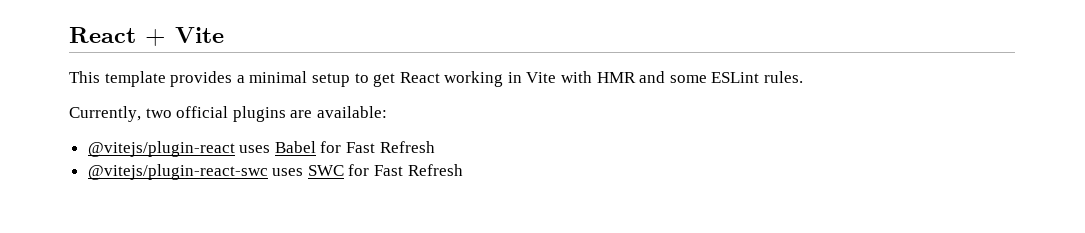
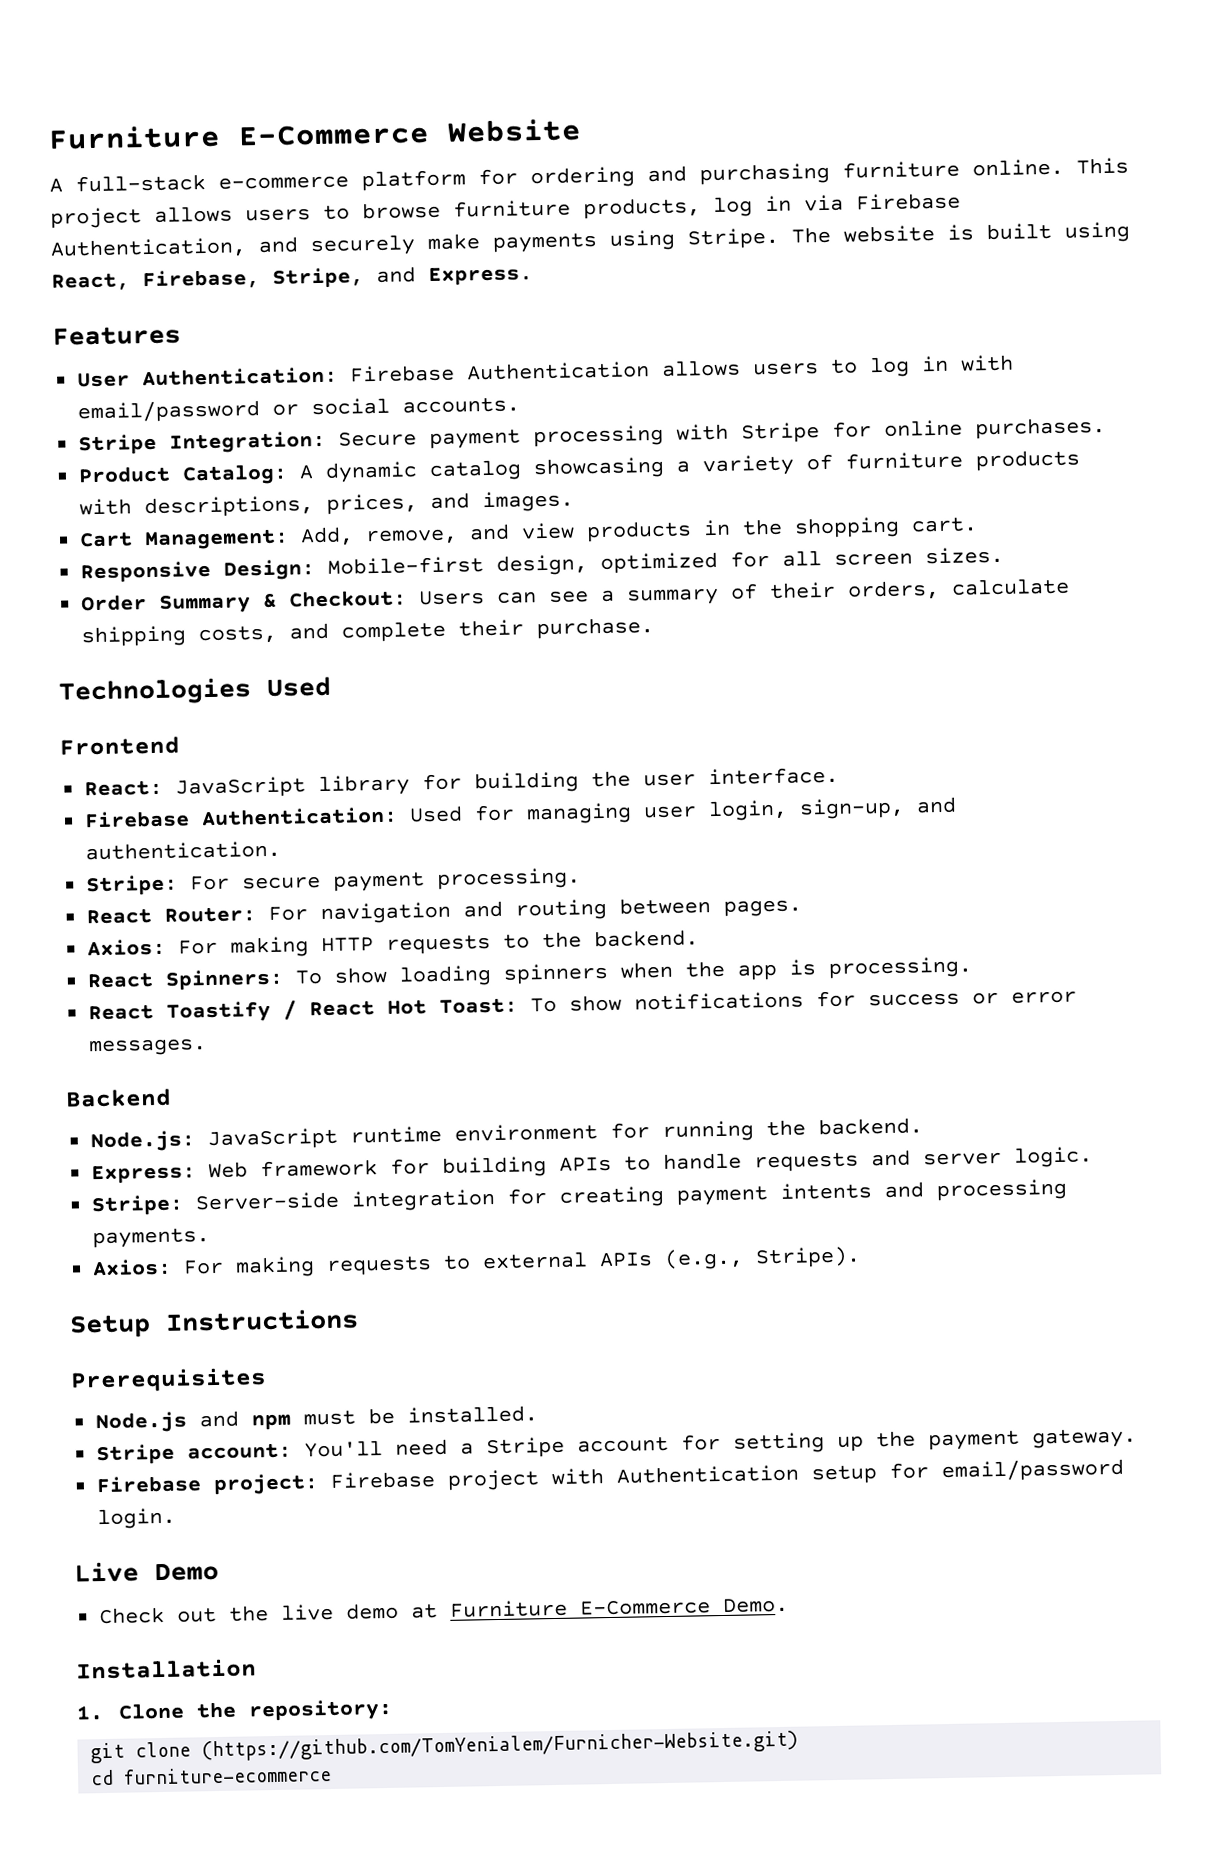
[69,27,224,46] [69,71,804,87] [69,106,387,122] [87,141,435,157] [87,164,463,180] React + Vite // This template provides a minimal setup to get React working in Vite with HMR and some ESLint rules. // Currently, two official plugins are available: // @vitejs/plugin-react uses Babel for Fast Refresh // @vitejs/plugin-react-swc uses SWC for Fast Refresh -> [48,118,582,150] [49,157,1129,193] [50,192,961,229] [50,221,1130,260] [51,266,533,292] [52,325,181,346] [77,354,1015,388] [77,397,521,424] [78,416,1107,456] [78,449,1081,486] [79,490,575,519] [79,516,979,551] [80,546,1005,584] [81,577,1071,614] [81,617,655,648] [58,676,331,706] [59,736,180,756] [84,766,840,799] [84,796,958,829] [85,840,282,861] [86,867,582,897] [86,897,803,925] [87,929,700,958] [87,956,973,991] [88,990,1078,1023] [88,1038,208,1057] [65,1088,172,1108] [90,1117,924,1153] [91,1146,1094,1185] [91,1178,1068,1217] [92,1228,211,1249] [92,1246,862,1278] [69,1308,359,1339] [70,1367,267,1393] [95,1405,539,1434] [96,1428,1138,1466] [96,1458,1125,1496] [97,1507,177,1530] [74,1561,219,1583] [99,1597,790,1625] [76,1658,257,1680] [76,1698,393,1722] [90,1730,799,1764] [90,1765,333,1786] Furniture E-Commerce Website // A full-stack e-commerce platform for ordering and purchasing furniture online. This project allows users to browse furniture products, log in via Firebase Authentication, and securely make payments using Stripe. The website is built using React, Firebase, Stripe, and Express. // Features // User Authentication: Firebase Authentication allows users to log in with email/password or social accounts. // Stripe Integration: Secure payment processing with Stripe for online purchases. // Product Catalog: A dynamic catalog showcasing a variety of furniture products with descriptions, prices, and images. // Cart Management: Add, remove, and view products in the shopping cart. // Responsive Design: Mobile-first design, optimized for all screen sizes. // Order Summary & Checkout: Users can see a summary of their orders, calculate shipping costs, and complete their purchase. // Technologies Used // Frontend // React: JavaScript library for building the user interface. // Firebase Authentication: Used for managing user login, sign-up, and authentication. // Stripe: For secure payment processing. // React Router: For navigation and routing between pages. // Axios: For making HTTP requests to the backend. // React Spinners: To show loading spinners when the app is processing. // React Toastify / React Hot Toast: To show notifications for success or error messages. // Backend // Node.js: JavaScript runtime environment for running the backend. // Express: Web framework for building APIs to handle requests and server logic. // Stripe: Server-side integration for creating payment intents and processing payments. // Axios: For making requests to external APIs (e.g., Stripe). // Setup Instructions // Prerequisites // Node.js and npm must be installed. // Stripe account: You'll need a Stripe account for setting up the payment gateway. // Firebase project: Firebase project with Authentication setup for email/password login. // Live Demo // Check out the live demo at Furniture E-Commerce Demo. // Installation // 1. Clone the repository: // git clone (https://github.com/TomYenialem/Furnicher-Website.git) // cd furniture-ecommerce

